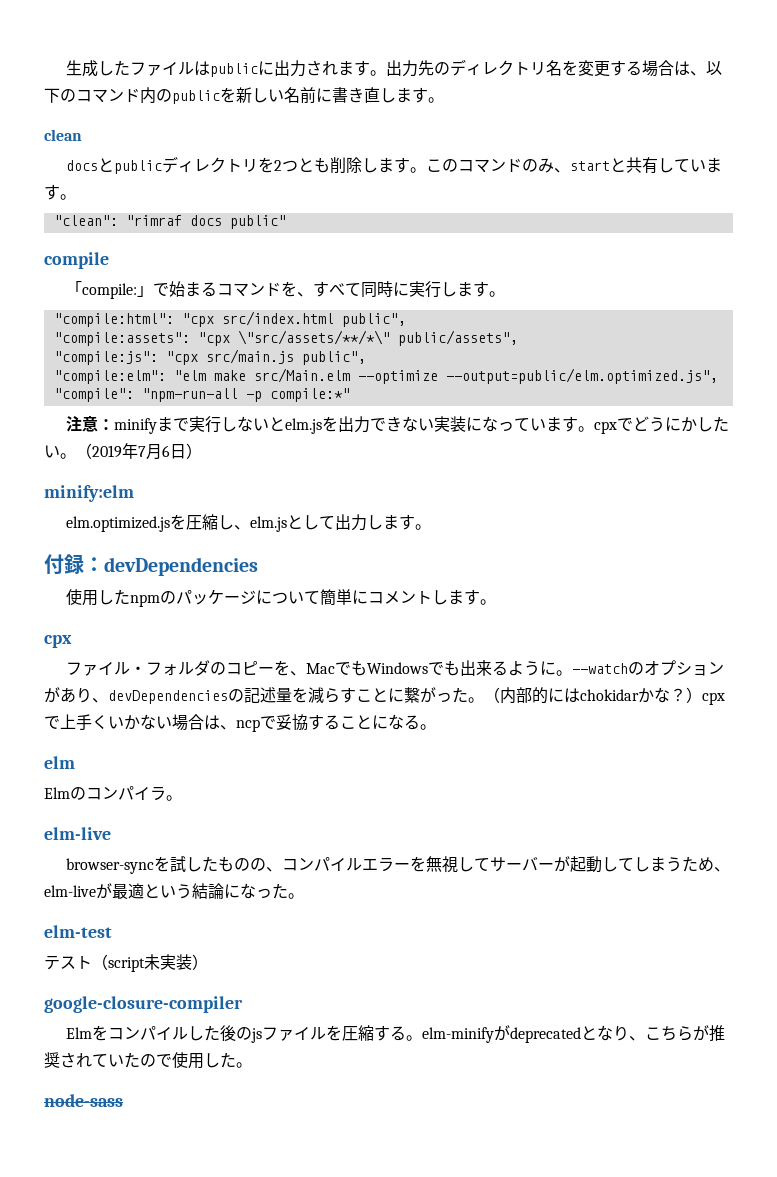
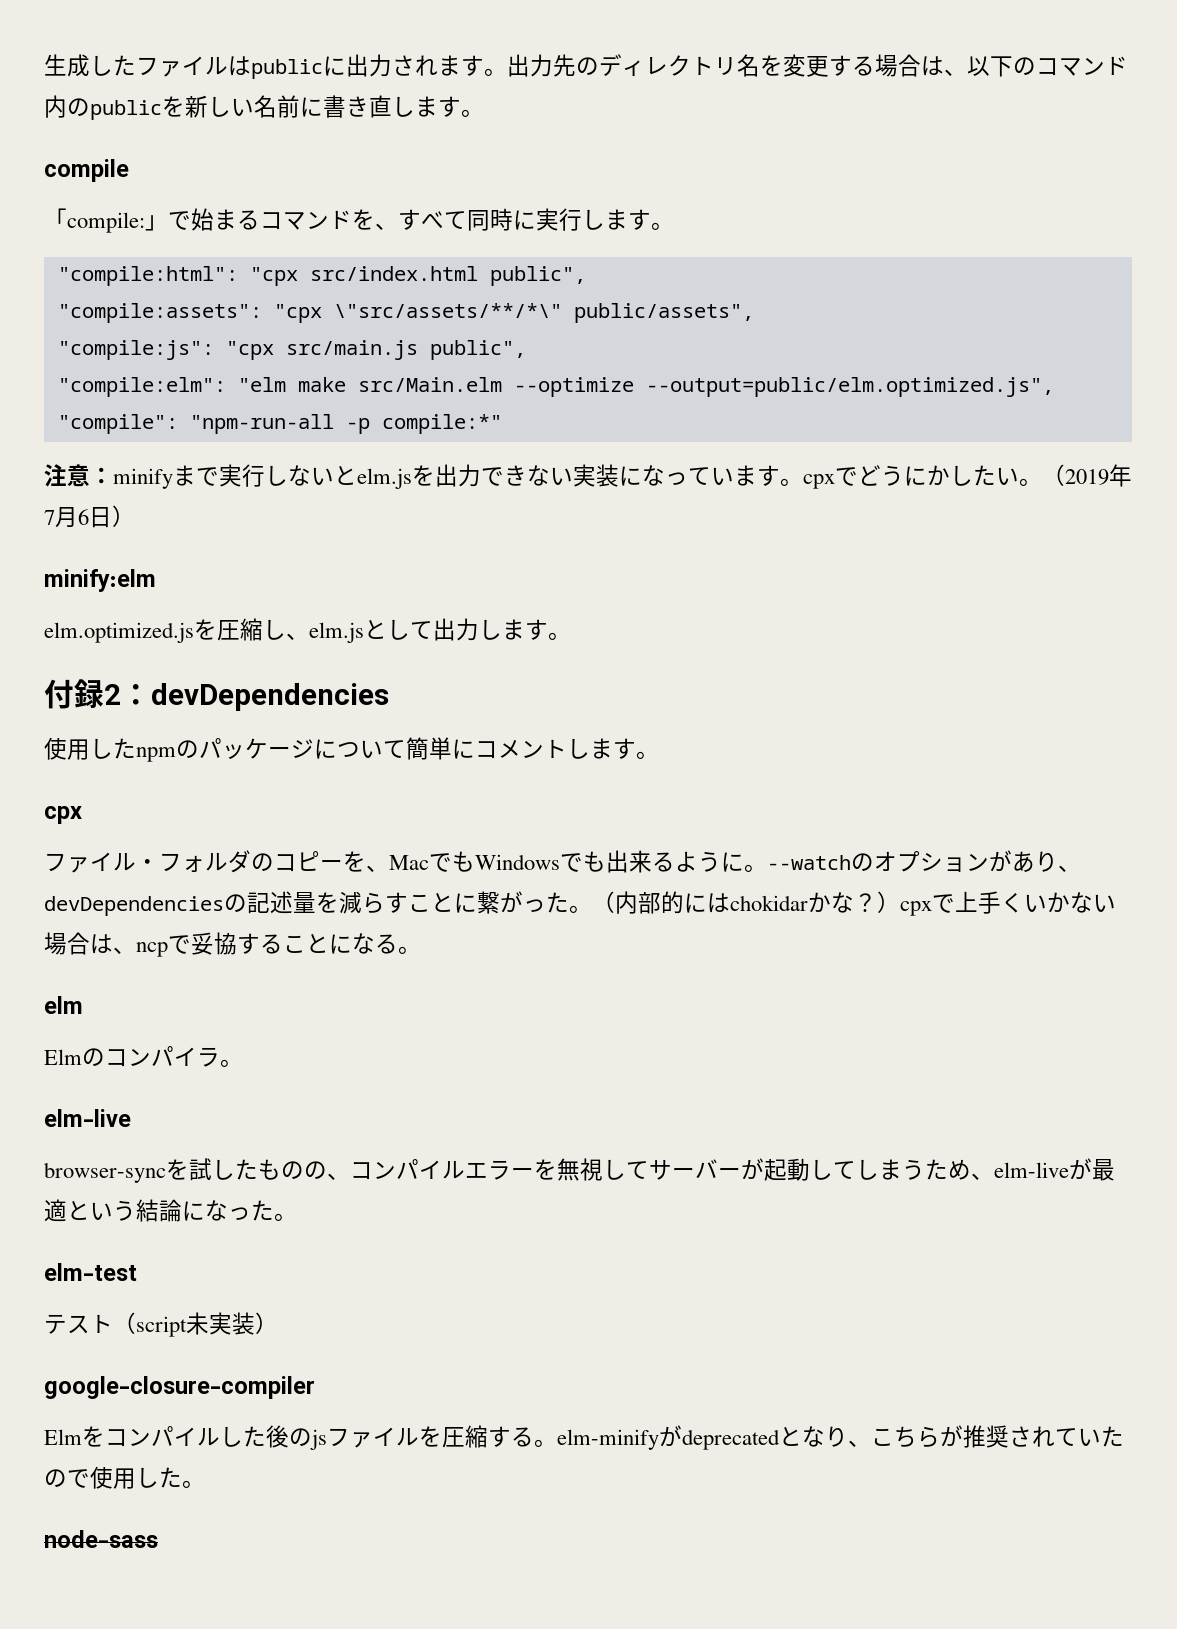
[44,129,82,141] [66,156,723,174] [44,184,76,200] [53,215,286,229] // clean // docsとpublicディレクトリを2つとも削除します。このコマンドのみ、startと共有しています。 // "clean": "rimraf docs public" -> (484, 113) none
(84, 564) none -> [104,684,121,705] 2

